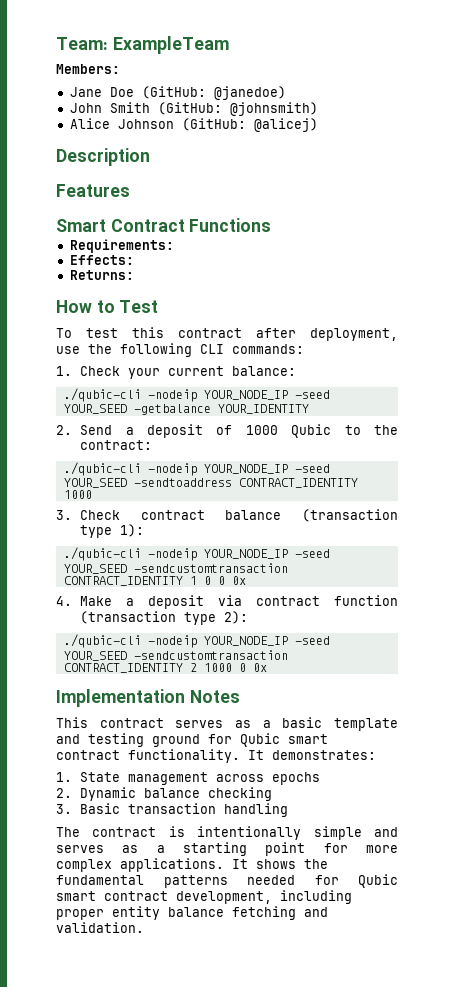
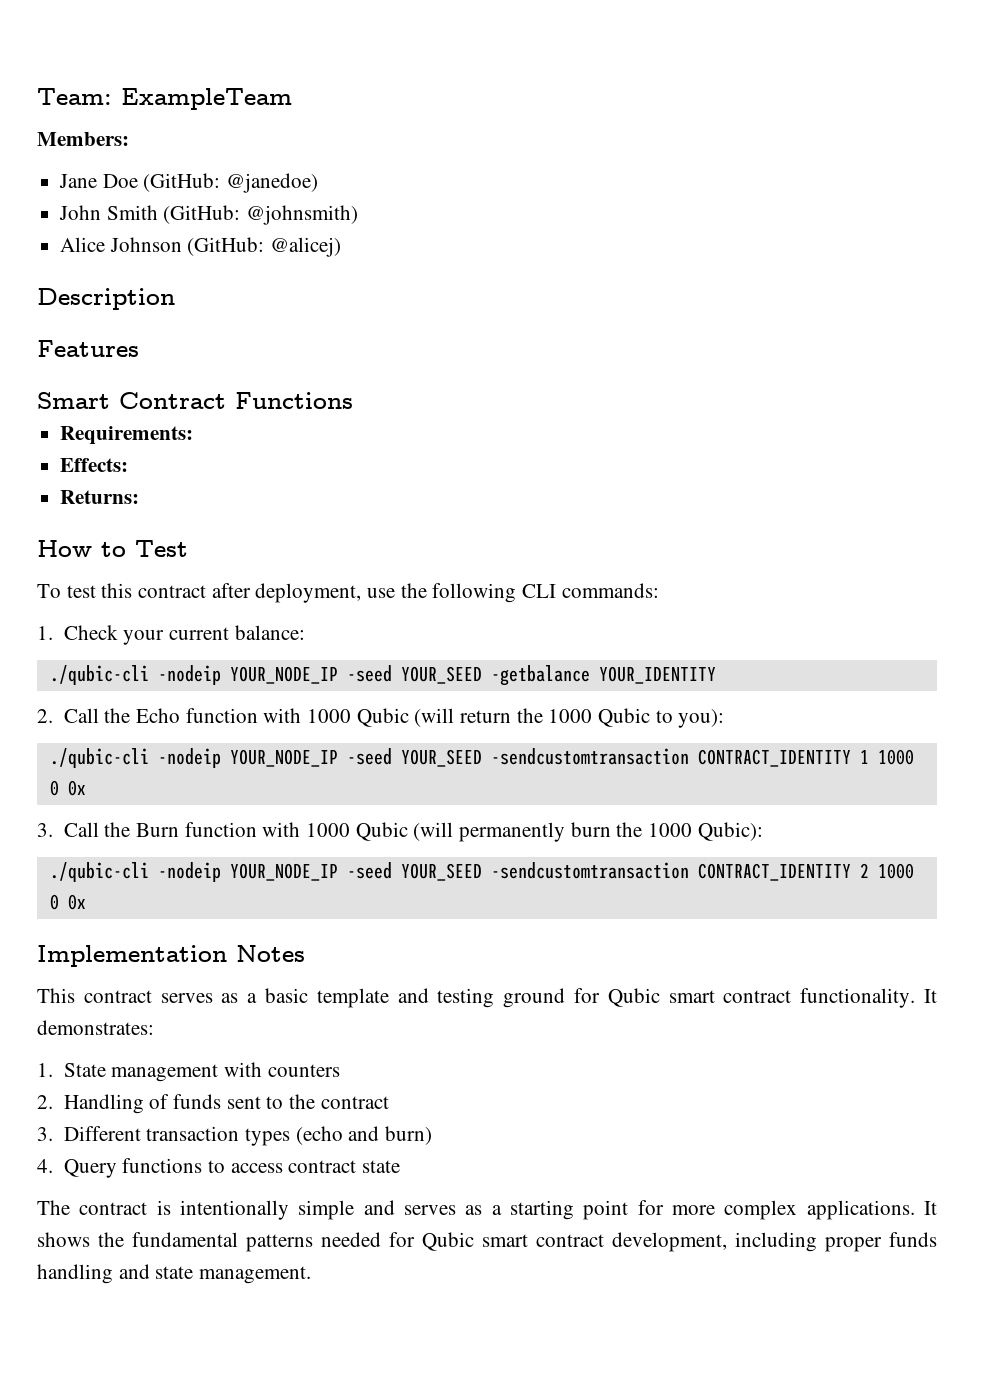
[80,424,398,438] [80,440,153,450] [63,462,330,476] [63,478,358,488] [63,490,92,499] [56,509,398,522] [80,524,145,538] Send a deposit of 1000 Qubic to the contract: // ./qubic-cli -nodeip YOUR_NODE_IP -seed YOUR_SEED -sendtoaddress CONTRACT_IDENTITY 1000 // 3. Check contract balance (transaction type 1): -> [63,708,725,728] Call the Echo function with 1000 Qubic (will return the 1000 Qubic to you):
[203,576,246,585] [56,595,398,609] [80,611,249,625] 0 0 0x // 4. Make a deposit via contract function (transaction type 2): -> [877,749,914,765] [49,780,86,796] [37,822,763,842] 1000 0 0x // 3. Call the Burn function with 1000 Qubic (will permanently burn the 1000 Qubic):
[216,772,321,785] [56,787,273,801] [56,803,289,817] across epochs // 2. Dynamic balance checking // 3. Basic transaction handling -> [223,1062,340,1077] [37,1094,389,1114] [37,1126,432,1146] [37,1158,400,1178] with counters // 2. Handling of funds sent to the contract // 3. Different transaction types (echo and burn) // 4. Query functions to access contract state
[112,906,328,920] [56,922,144,933] entity balance fetching and validation. -> [889,1232,937,1247] [37,1264,312,1284] funds handling and state management.

